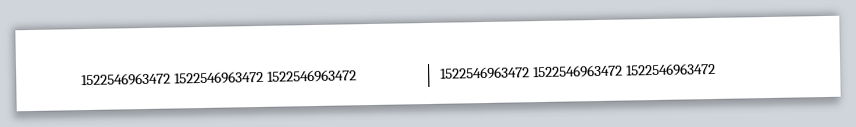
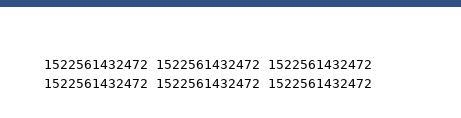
[81,62,716,87] 1522546963472 1522546963472 1522546963472 1522546963472 1522546963472 1522546963472 -> [44,60,372,69] [44,79,372,88] 1522561432472 1522561432472 1522561432472 1522561432472 1522561432472 1522561432472

